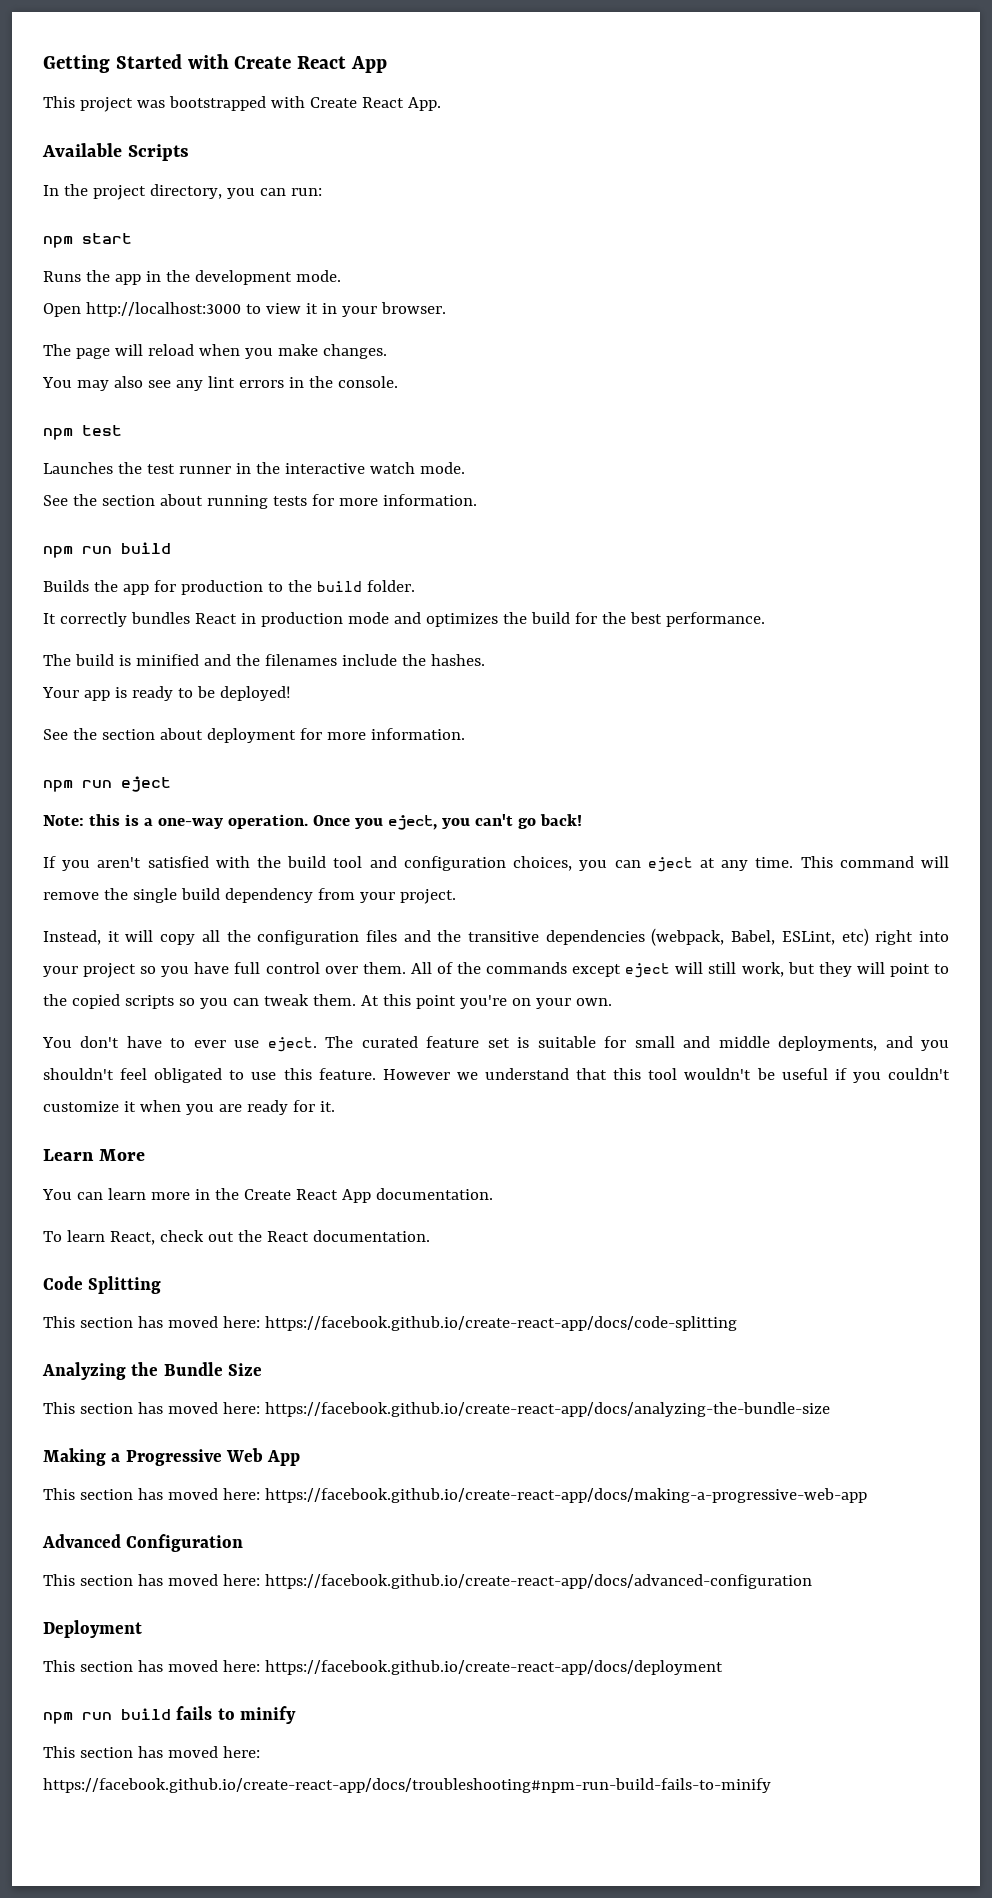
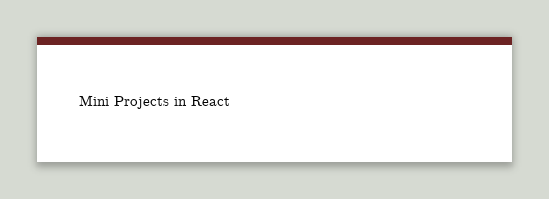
[43,54,388,73] [43,96,441,112] [42,143,189,161] [43,184,322,200] [43,233,132,248] [43,270,341,285] [43,302,446,317] [43,344,387,359] [42,376,398,391] [43,425,122,440] [43,462,465,474] [43,494,477,509] [43,542,171,558] [43,580,415,595] [43,612,765,627] [43,654,485,666] [42,686,291,701] [43,728,465,743] [43,776,171,792] [43,814,582,830] [43,856,950,872] [43,888,456,904] [43,928,950,946] [43,962,950,978] [43,994,612,1009] [42,1036,950,1052] [43,1068,950,1083] [43,1100,335,1115] [43,1149,145,1161] [42,1188,493,1203] [43,1230,430,1245] [43,1276,162,1294] [43,1316,737,1331] [42,1362,262,1380] [43,1402,830,1417] [43,1448,301,1466] [43,1488,867,1503] [42,1534,244,1552] [43,1574,812,1589] [43,1620,142,1638] [43,1660,723,1675] [43,1706,296,1724] [43,1746,260,1758] [43,1778,771,1793] Getting Started with Create React App // This project was bootstrapped with Create React App. // Available Scripts // In the project directory, you can run: // npm start // Runs the app in the development mode. // Open http://localhost:3000 to view it in your browser. // The page will reload when you make changes. // You may also see any lint errors in the console. // npm test // Launches the test runner in the interactive watch mode. // See the section about running tests for more information. // npm run build // Builds the app for production to the build folder. // It correctly bundles React in production mode and optimizes the build for the best performance. // The build is minified and the filenames include the hashes. // Your app is ready to be deployed! // See the section about deployment for more information. // npm run eject // Note: this is a one-way operation. Once you eject, you can't go back! // If you aren't satisfied with the build tool and configuration choices, you can eject at any time. This command will remove the single build dependency from your project. // Instead, it will copy all the configuration files and the transitive dependencies (webpack, Babel, ESLint, etc) right into your project so you have full control over them. All of the commands except eject will still work, but they will point to the copied scripts so you can tweak them. At this point you're on your own. // You don't have to ever use eject. The curated feature set is suitable for small and middle deployments, and you shouldn't feel obligated to use this feature. However we understand that this tool wouldn't be useful if you couldn't customize it when you are ready for it. // Learn More // You can learn more in the Create React App documentation. // To learn React, check out the React documentation. // Code Splitting // This section has moved here: https://facebook.github.io/create-react-app/docs/code-splitting // Analyzing the Bundle Size // This section has moved here: https://facebook.github.io/create-react-app/docs/analyzing-the-bundle-size // Making a Progressive Web App // This section has moved here: https://facebook.github.io/create-react-app/docs/making-a-progressive-web-app // Advanced Configuration // This section has moved here: https://facebook.github.io/create-react-app/docs/advanced-configuration // Deployment // This section has moved here: https://facebook.github.io/create-react-app/docs/deployment // npm run build fails to minify // This section has moved here: https://facebook.github.io/create-react-app/docs/troubleshooting#npm-run-build-fails-to-minify -> [79,95,230,109] Mini Projects in React

